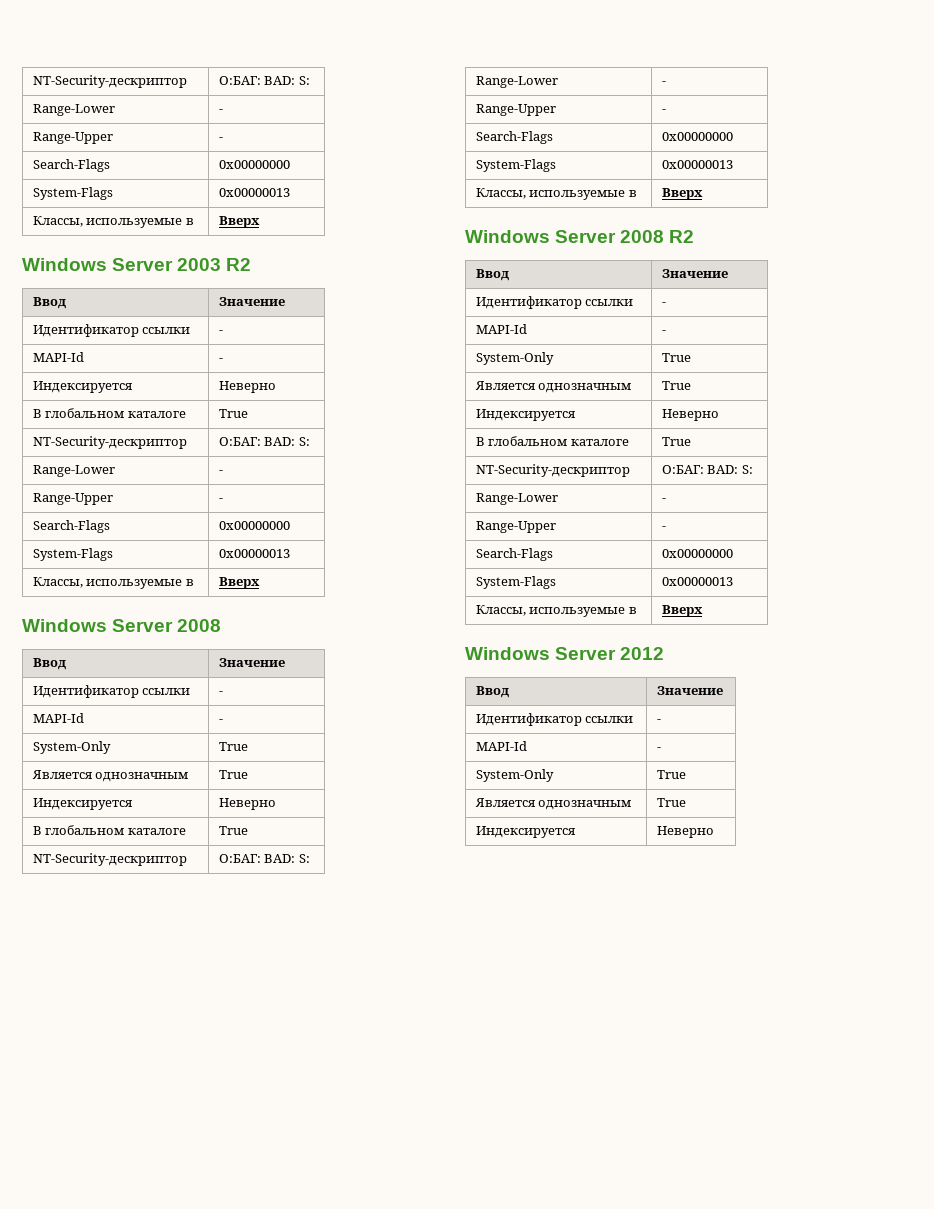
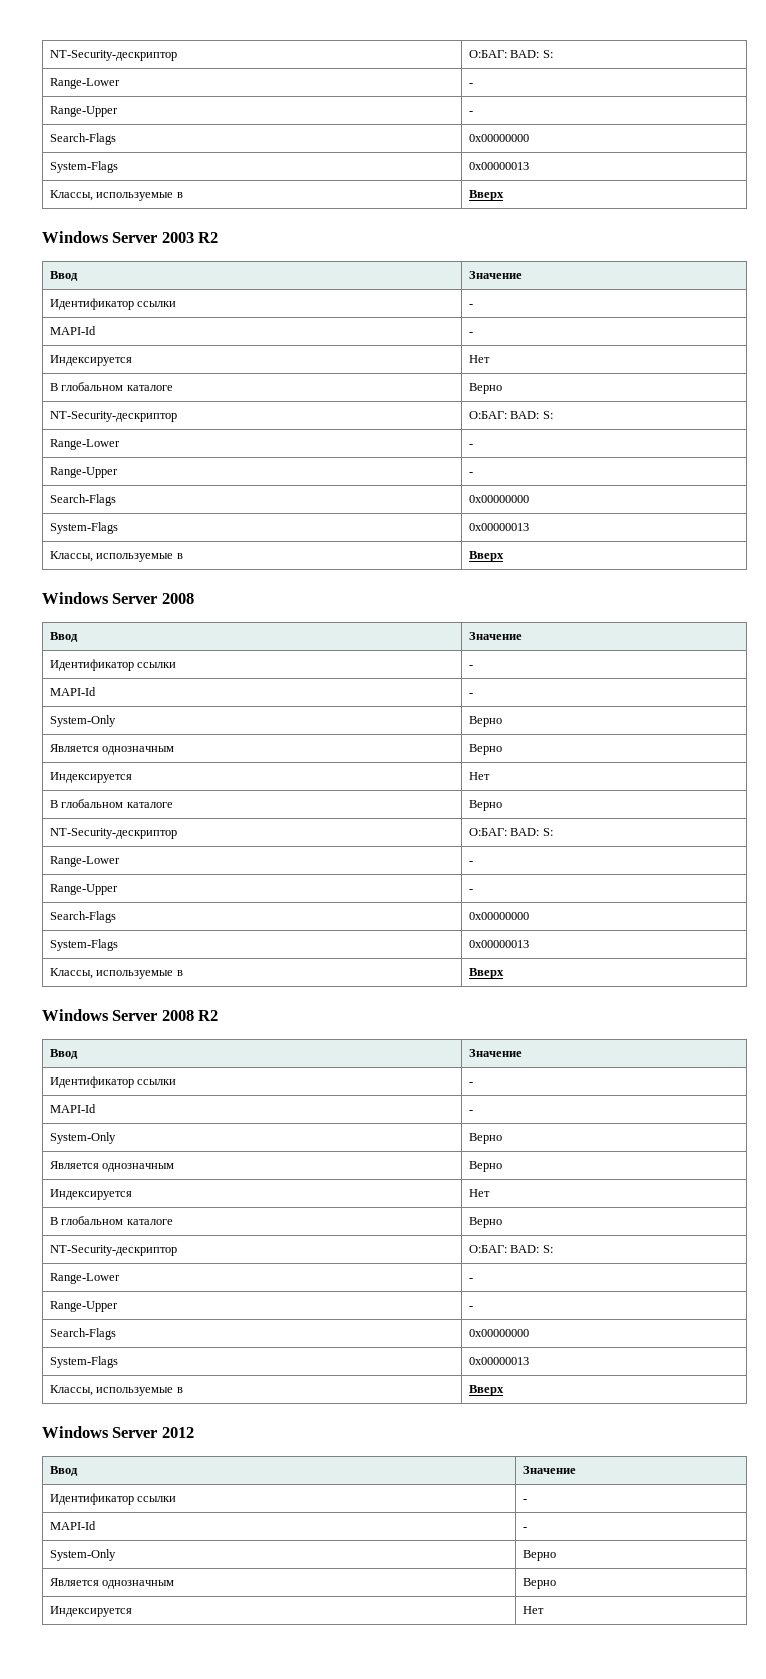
[218,381,276,393] [32,408,186,418] [218,409,248,418] Неверно // В глобальном каталоге | True -> [469,355,491,363] [50,382,173,391] [469,383,503,394] Нет // В глобальном каталоге | Верно
[218,742,248,751] [31,770,189,782] [218,770,248,779] [32,798,133,810] [218,798,276,810] [32,825,186,835] [218,826,248,835] True // Является однозначным | True // Индексируется | Неверно // В глобальном каталоге | True -> [469,716,503,727] [50,744,175,755] [469,744,503,755] [50,772,133,783] [469,772,491,780] [50,799,173,808] [469,800,503,811] Верно // Является однозначным | Верно // Индексируется | Нет // В глобальном каталоге | Верно
[661,353,691,362] [474,381,632,393] [661,381,691,390] [475,409,576,421] [661,409,719,421] [475,436,629,446] [661,437,691,446] True // Является однозначным | True // Индексируется | Неверно // В глобальном каталоге | True -> [469,1133,503,1144] [50,1161,175,1172] [469,1161,503,1172] [50,1189,133,1200] [469,1189,491,1197] [50,1216,173,1225] [469,1217,503,1228] Верно // Является однозначным | Верно // Индексируется | Нет // В глобальном каталоге | Верно
[656,770,686,779] [474,798,632,810] [656,798,686,807] [475,826,576,838] [656,826,714,838] True // Является однозначным | True // Индексируется | Неверно -> [523,1550,557,1561] [50,1578,175,1589] [523,1578,557,1589] [50,1606,133,1617] [523,1606,545,1614] Верно // Является однозначным | Верно // Индексируется | Нет

